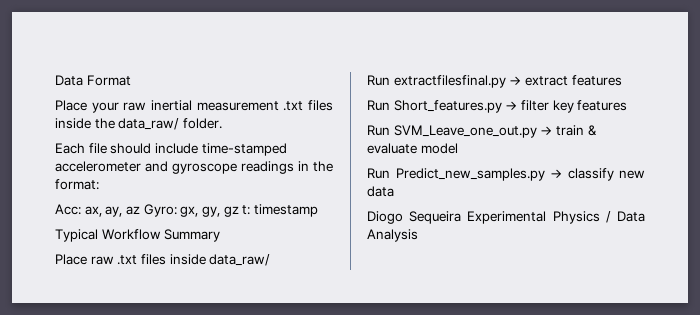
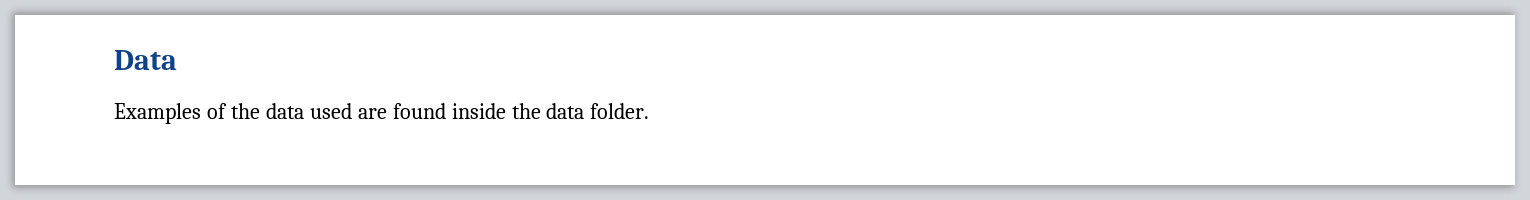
[55,75,131,86] [55,100,333,113] Data Format // Place your raw inertial measurement .txt files -> [114,50,177,70] [114,103,446,124] Data // Examples of the data used are found
[118,118,180,130] data_raw/ -> [546,103,585,119] data
[55,143,287,156] [55,161,333,174] [55,179,99,190] [55,204,318,217] [55,229,221,242] [55,254,271,266] [367,75,622,88] [367,100,628,113] [367,125,597,138] [367,143,458,154] [367,168,645,181] [367,186,394,197] [367,211,645,224] [367,229,418,242] // Each file should include time-stamped accelerometer and gyroscope readings in the format: // Acc: ax, ay, az Gyro: gx, gy, gz t: timestamp // Typical Workflow Summary // Place raw .txt files inside data_raw/ // Run extractfilesfinal.py → extract features // Run Short_features.py → filter key features // Run SVM_Leave_one_out.py → train & evaluate model // Run Predict_new_samples.py → classify new data // Diogo Sequeira Experimental Physics / Data Analysis -> (650, 111) none

